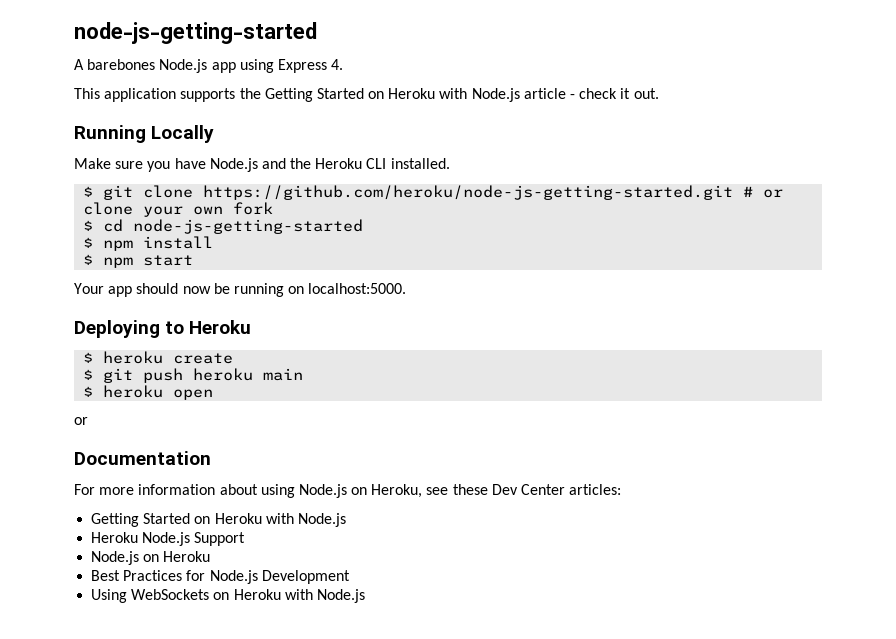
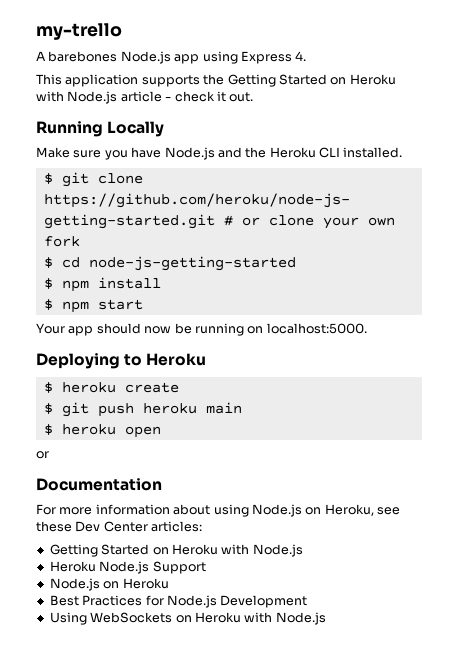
[74,22,317,44] node-js-getting-started -> [36,23,122,40] my-trello

